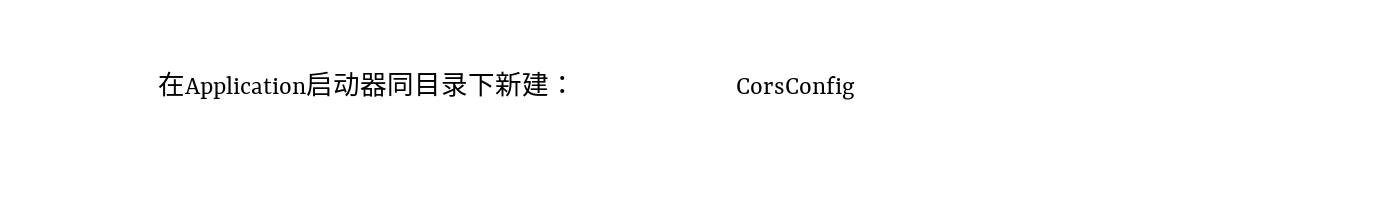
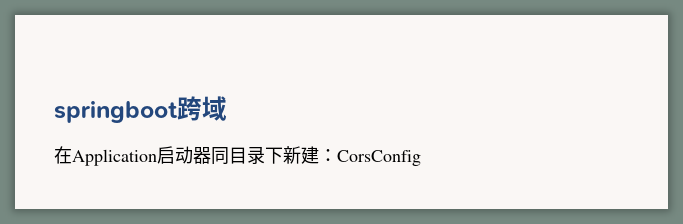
(158, 84) none -> [54,96,227,123] springboot跨域 //

